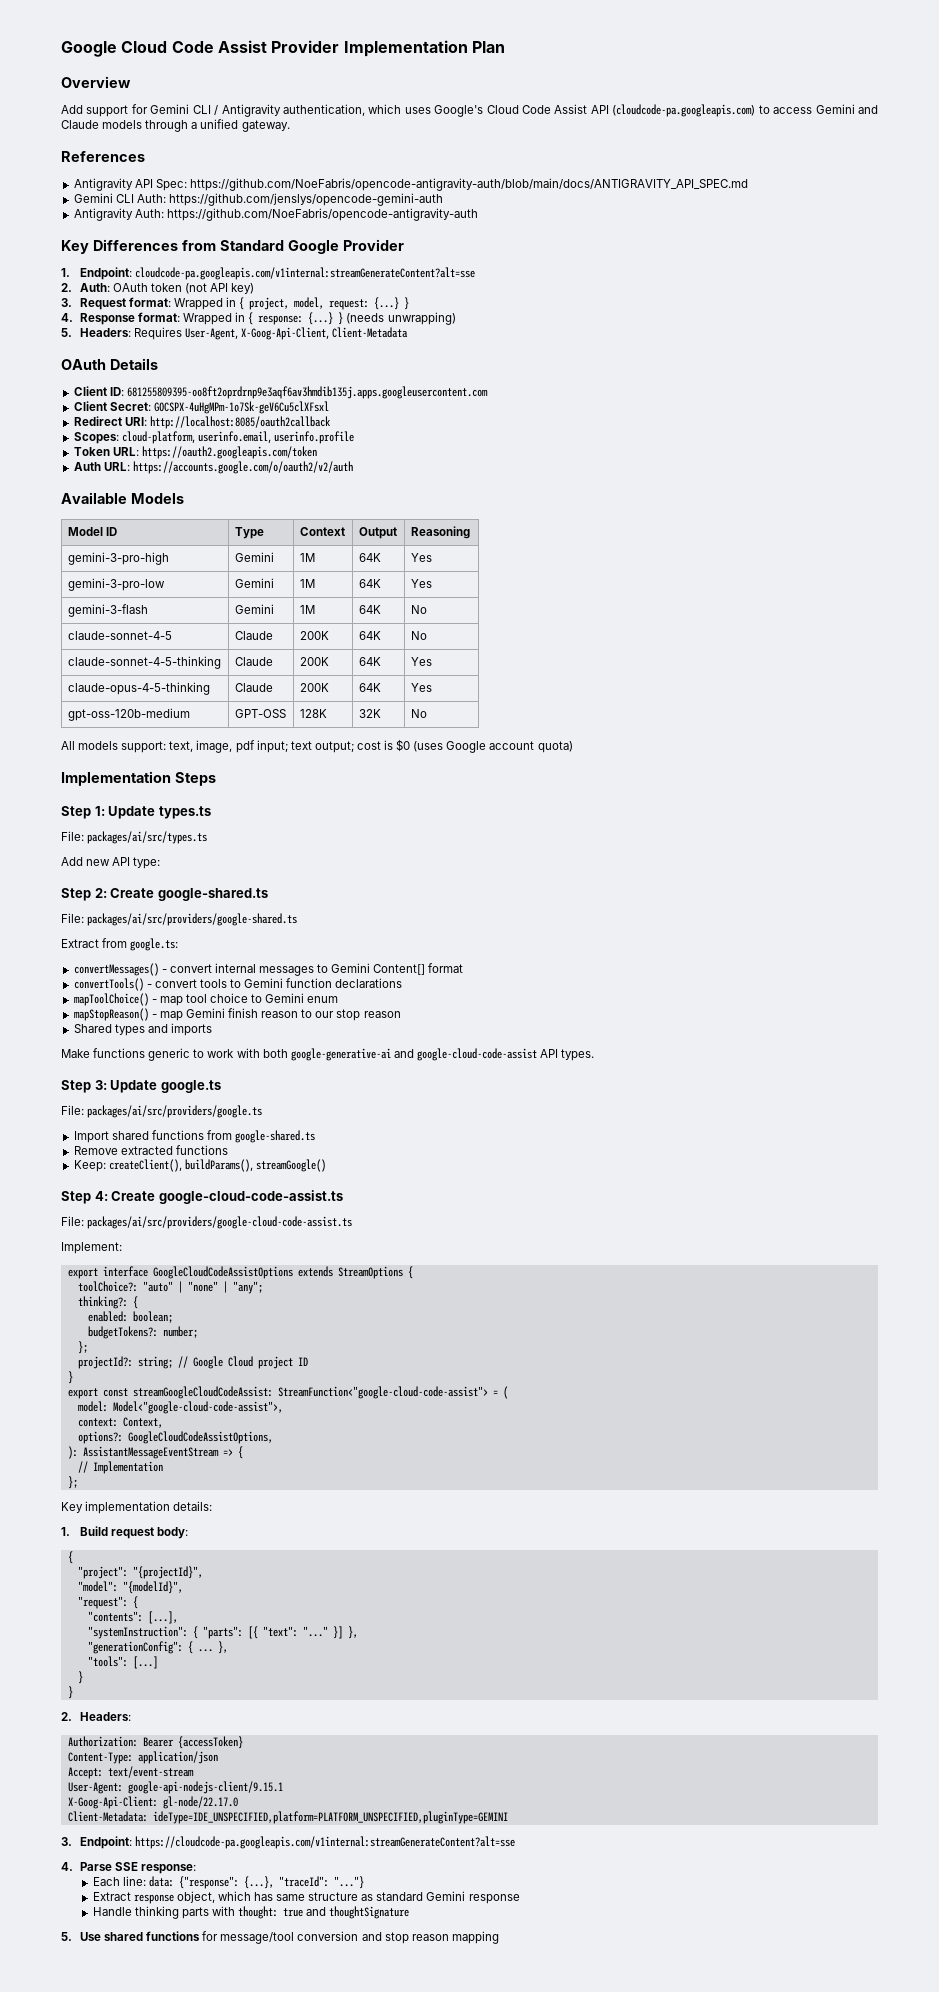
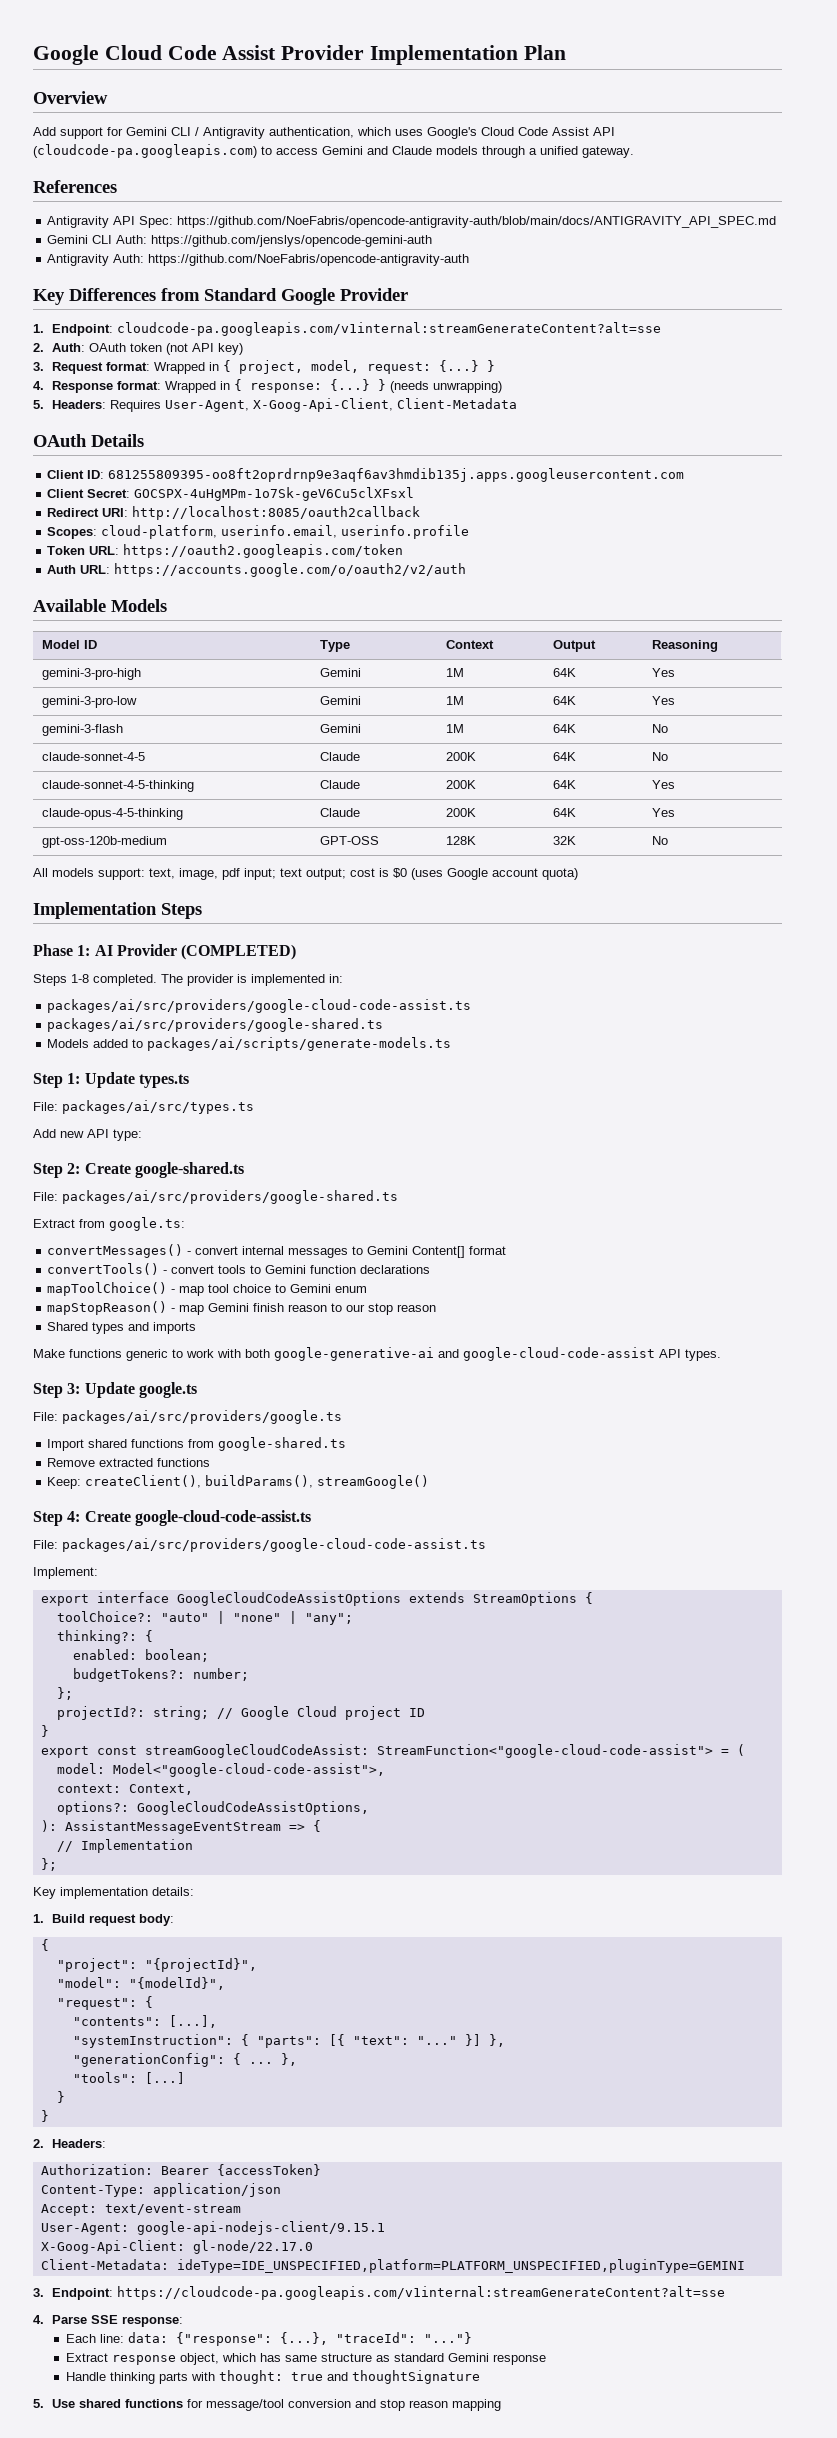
(216, 779) none -> [33,944,297,960] [33,974,343,986] [47,999,472,1013] [47,1018,384,1032] [47,1037,452,1051] // Phase 1: AI Provider (COMPLETED) // Steps 1-8 completed. The provider is implemented in: // packages/ai/src/providers/google-cloud-code-assist.ts // packages/ai/src/providers/google-shared.ts // Models added to packages/ai/scripts/generate-models.ts

